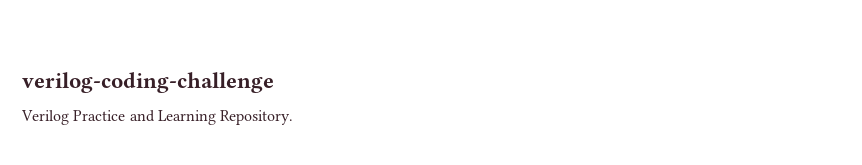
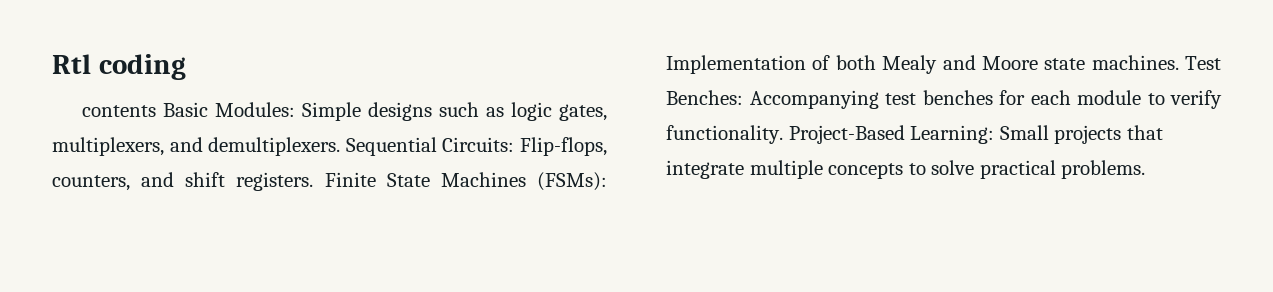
[22,72,274,93] [21,110,294,125] verilog-coding-challenge // Verilog Practice and Learning Repository. -> [52,54,186,80] [81,102,608,121] [52,137,608,156] [52,172,608,191] [666,55,1221,74] [666,90,1222,109] [666,125,1163,144] [666,160,1146,179] Rtl coding // contents Basic Modules: Simple designs such as logic gates, multiplexers, and demultiplexers. Sequential Circuits: Flip-flops, counters, and shift registers. Finite State Machines (FSMs): Implementation of both Mealy and Moore state machines. Test Benches: Accompanying test benches for each module to verify functionality. Project-Based Learning: Small projects that integrate multiple concepts to solve practical problems.

